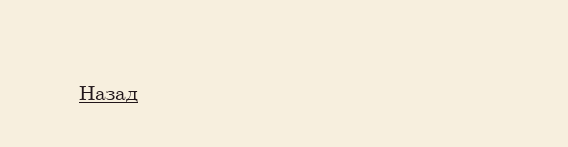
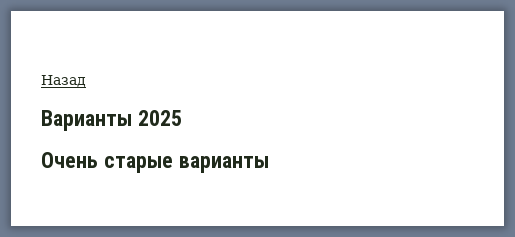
(138, 94) none -> [41,110,182,131] [41,152,269,173] // Варианты 2025 // Очень старые варианты

